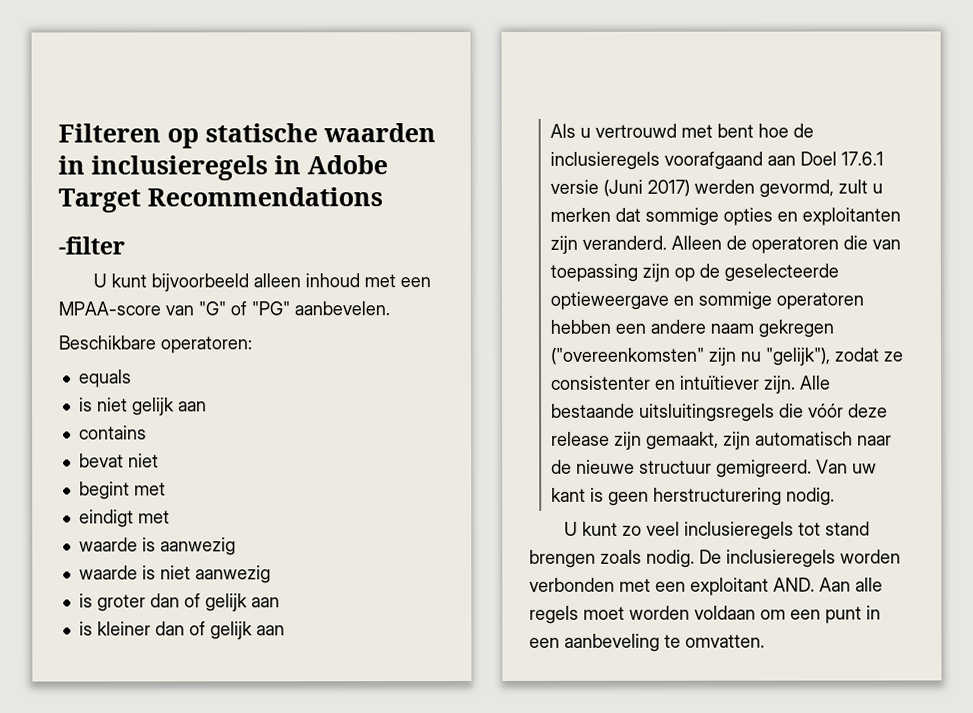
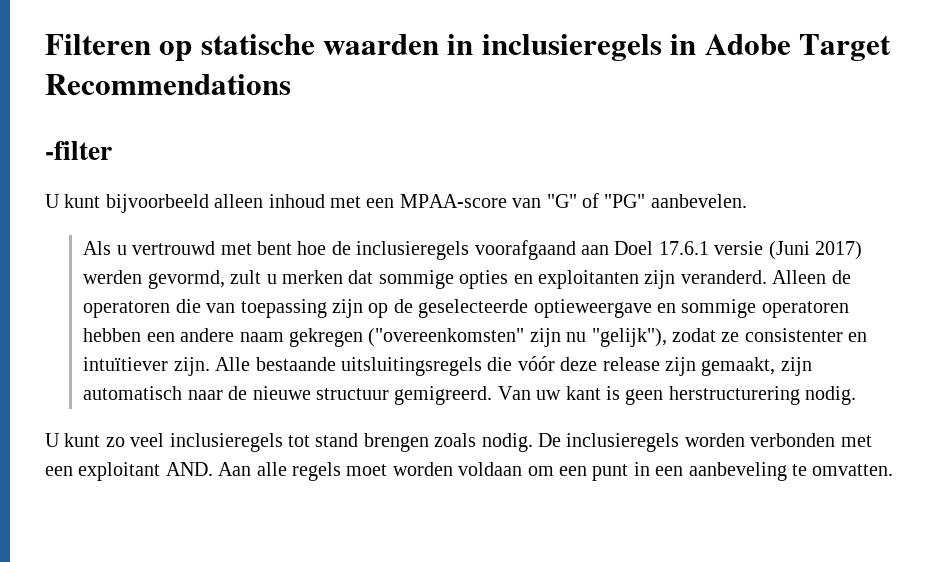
[58,335,252,354] [78,369,132,388] [78,397,207,416] [78,425,147,440] [78,453,159,468] [78,481,166,500] [78,509,170,528] [78,537,236,556] [78,565,271,584] [78,593,280,612] [78,621,285,640] // Beschikbare operatoren: // equals // is niet gelijk aan // contains // bevat niet // begint met // eindigt met // waarde is aanwezig // waarde is niet aanwezig // is groter dan of gelijk aan // is kleiner dan of gelijk aan -> (747, 201) none

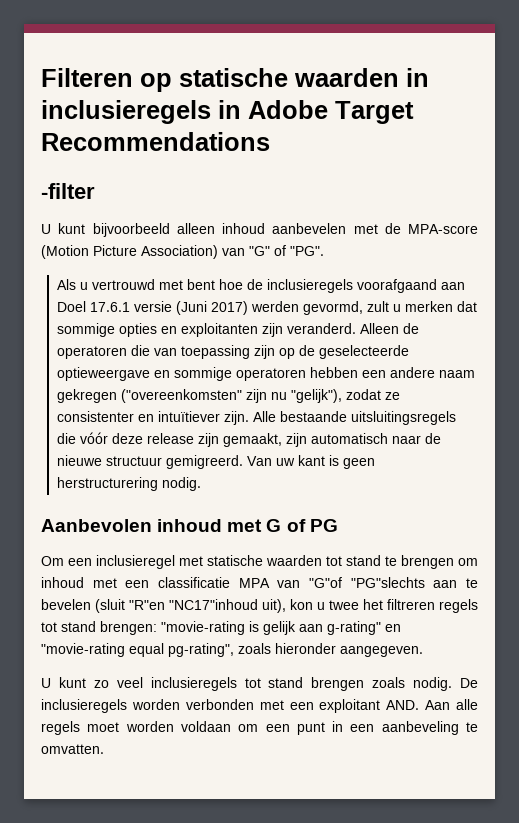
[330,194,507,208] met een MPAA-score -> [272,223,478,234] [41,245,218,259] aanbevelen met de MPA-score (Motion Picture Association)
[604,194,747,208] "PG" aanbevelen. -> [290,246,324,256] "PG".
(857, 395) none -> [41,519,338,532] [41,555,478,569] [41,577,479,588] [41,599,478,613] [41,621,401,635] [41,643,423,657] // Aanbevolen inhoud met G of PG // Om een inclusieregel met statische waarden tot stand te brengen om inhoud met een classificatie MPA van "G"of "PG"slechts aan te bevelen (sluit "R"en "NC17"inhoud uit), kon u twee het filtreren regels tot stand brengen: "movie-rating is gelijk aan g-rating" en "movie-rating equal pg-rating", zoals hieronder aangegeven.

